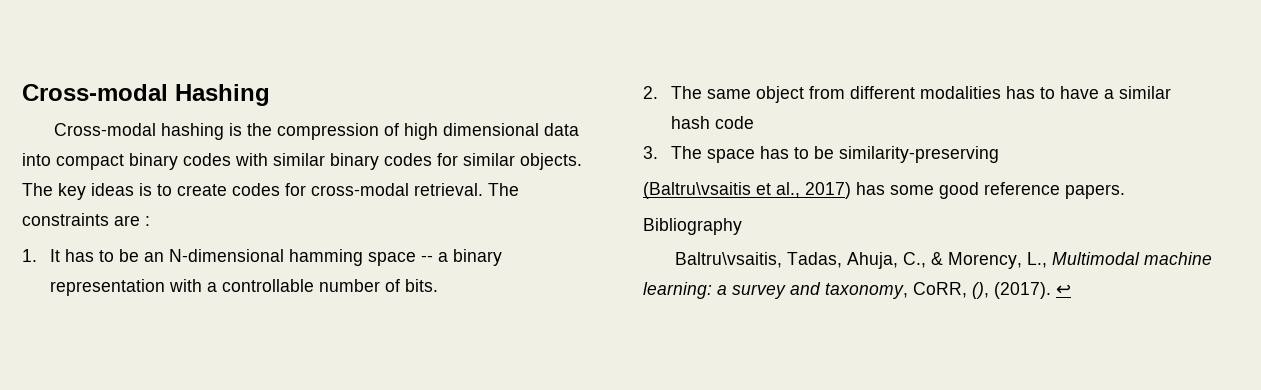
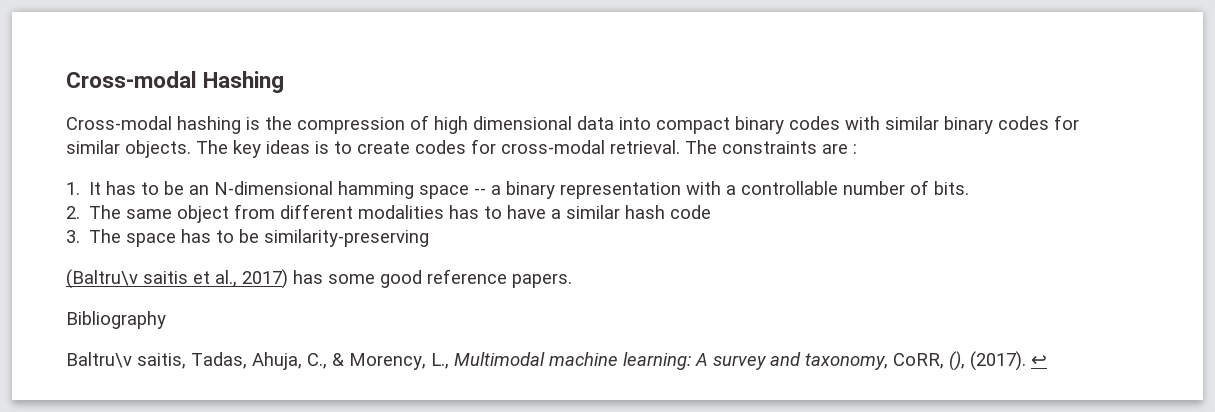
[643,182,751,199] (Baltru\vsaitis -> [66,269,188,289] (Baltru\v saitis
[675,252,783,268] Baltru\vsaitis, -> [66,352,186,369] Baltru\v saitis,
[717,285,727,295] a -> [695,353,708,366] A

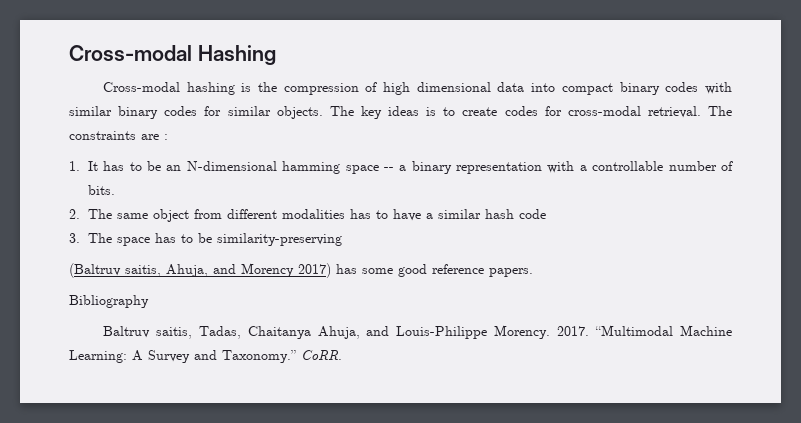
[66,269,237,289] (Baltru\v saitis et al., -> [69,263,294,278] (Baltruv saitis, Ahuja, and Morency
[66,352,132,368] Baltru\v -> [102,326,150,338] Baltruv
[252,351,1047,371] Ahuja, C., & Morency, L., Multimodal machine learning: A survey and taxonomy, CoRR, (), (2017). ↩ -> [247,325,732,339] [69,350,342,363] Chaitanya Ahuja, and Louis-Philippe Morency. 2017. “Multimodal Machine Learning: A Survey and Taxonomy.” CoRR.

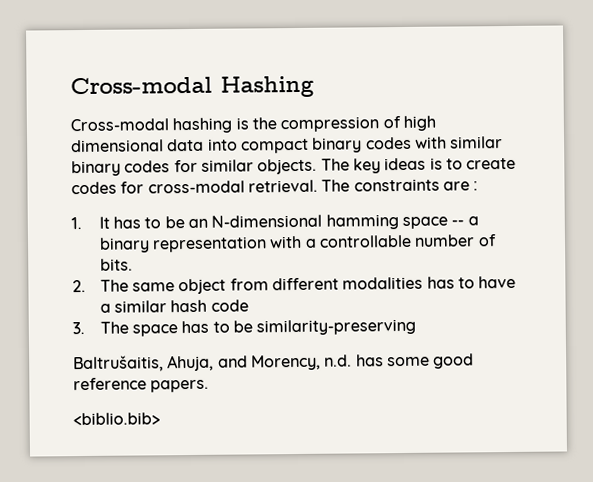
[69,263,331,278] (Baltruv saitis, Ahuja, and Morency 2017) -> [73,354,353,373] Baltrušaitis, Ahuja, and Morency, n.d.
[69,295,149,308] [102,325,732,339] [69,350,342,363] Bibliography // Baltruv saitis, Tadas, Chaitanya Ahuja, and Louis-Philippe Morency. 2017. “Multimodal Machine Learning: A Survey and Taxonomy.” CoRR. -> [73,412,160,426] <biblio.bib>

